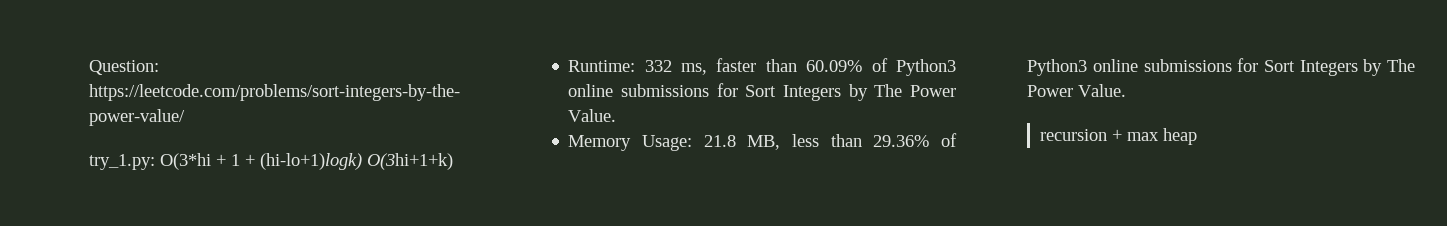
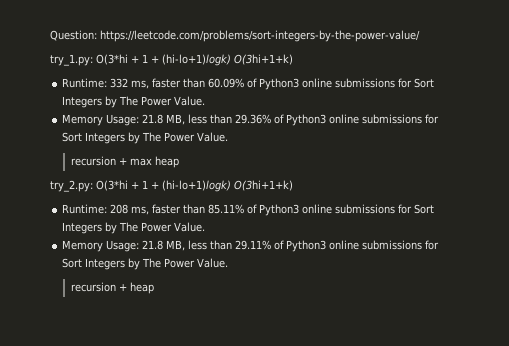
(1197, 136) none -> [50,180,293,192] [62,204,435,216] [62,222,206,234] [62,240,440,252] [62,258,229,270] [70,282,154,294] // try_2.py: O(3*hi + 1 + (hi-lo+1)logk) O(3hi+1+k) // Runtime: 208 ms, faster than 85.11% of Python3 online submissions for Sort Integers by The Power Value. // Memory Usage: 21.8 MB, less than 29.11% of Python3 online submissions for Sort Integers by The Power Value. // recursion + heap

